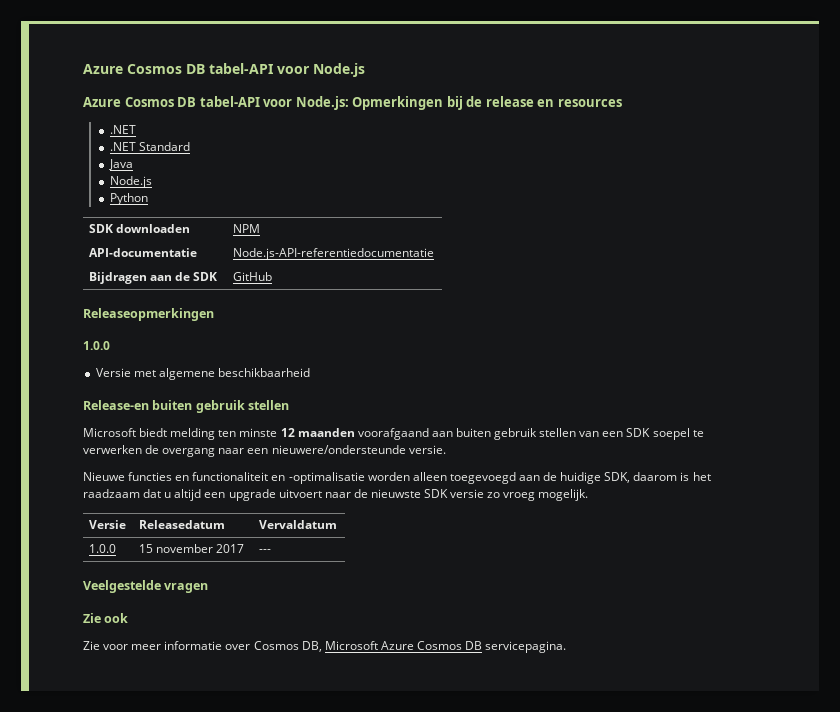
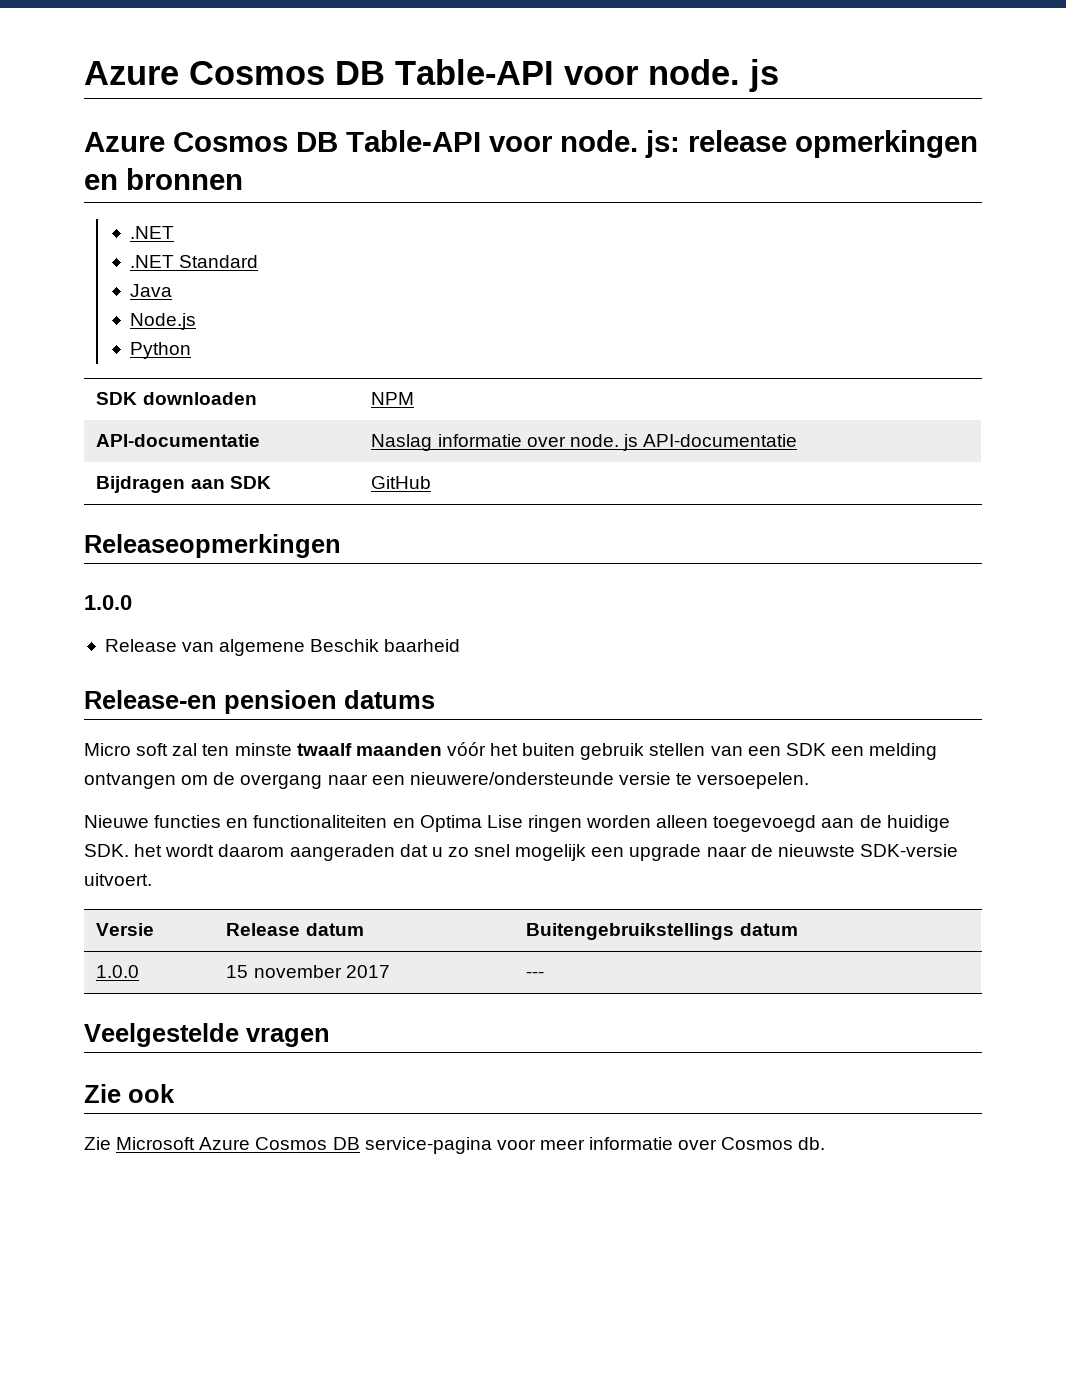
[83,63,365,77] [83,96,622,110] Azure Cosmos DB tabel-API voor Node.js // Azure Cosmos DB tabel-API voor Node.js: Opmerkingen bij de release en resources -> [84,59,779,92] [84,130,978,158] [84,168,243,190] Azure Cosmos DB Table-API voor node. js // Azure Cosmos DB Table-API voor node. js: release opmerkingen en bronnen
[233,248,435,260] Node.js-API-referentiedocumentatie -> [371,434,798,451] Naslag informatie over node. js API-documentatie
[175,272,191,281] de -> (225, 484) none
[95,368,310,380] [83,400,290,413] [83,428,453,440] Versie met algemene beschikbaarheid // Release-en buiten gebruik stellen // Microsoft biedt melding ten minste 12 maanden voorafgaand aan -> [104,639,461,656] [84,690,435,714] [84,742,519,756] Release van algemene Beschik baarheid // Release-en pensioen datums // Micro soft zal ten minste twaalf maanden vóór het
[652,428,704,440] [83,445,142,454] soepel te verwerken -> [830,743,938,760] [84,773,209,789] een melding ontvangen om
[408,445,446,454] versie. -> [618,772,810,789] versie te versoepelen.
[192,472,365,484] functionaliteit en -optimalisatie -> [253,815,582,832] functionaliteiten en Optima Lise ringen
[604,472,711,483] [83,489,202,501] SDK, daarom is het raadzaam dat u altijd -> [84,844,587,861] SDK. het wordt daarom aangeraden dat u zo snel mogelijk
[278,489,322,498] uitvoert -> (702, 852) none
[424,489,589,501] [89,520,127,529] [139,520,226,529] [259,520,338,529] SDK versie zo vroeg mogelijk. // Versie | Releasedatum | Vervaldatum -> [859,844,958,857] [84,873,152,886] [96,923,155,936] [226,923,364,936] [526,923,798,940] SDK-versie uitvoert. // Versie | Release datum | Buitengebruikstellings datum
(100, 645) none -> [116,1137,492,1154] Microsoft Azure Cosmos DB service-pagina
[301,641,567,653] DB, Microsoft Azure Cosmos DB servicepagina. -> [798,1137,826,1150] db.

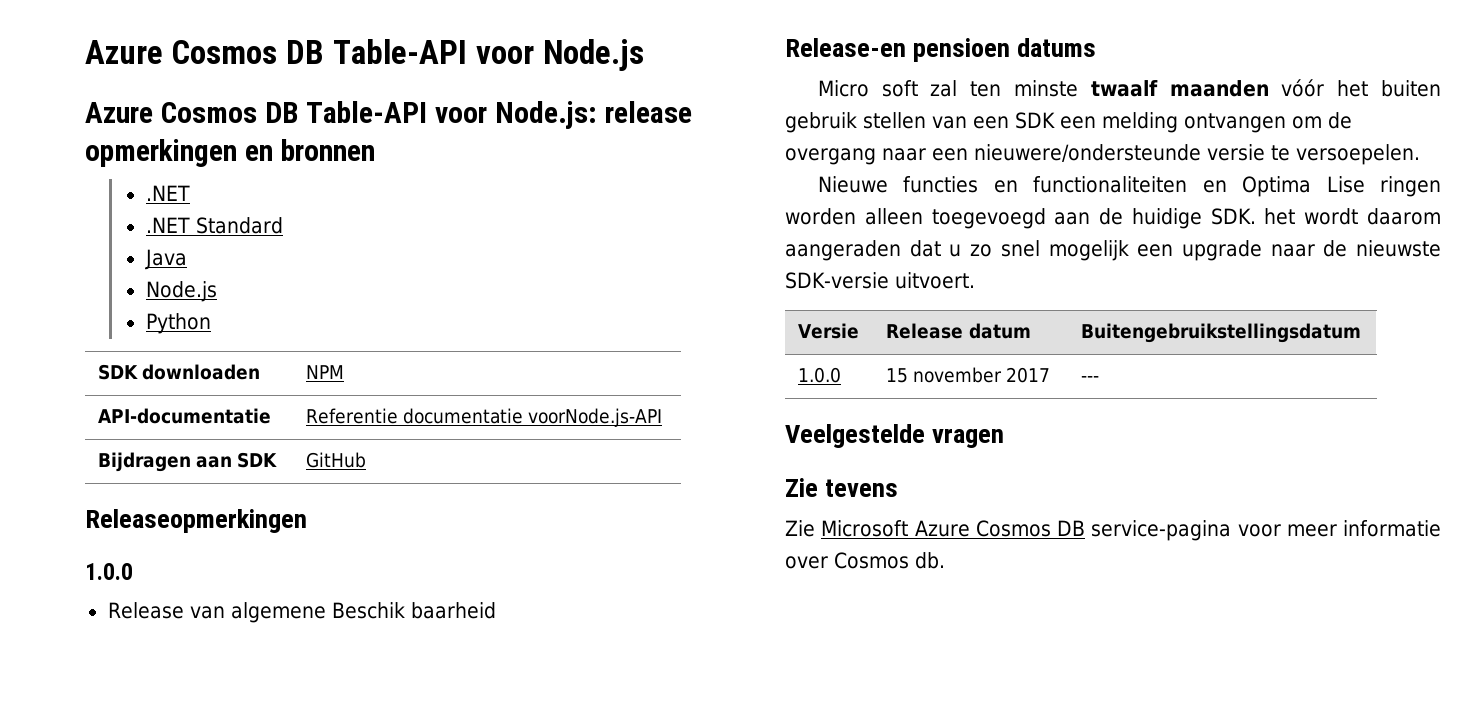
[84,59,779,92] [84,130,680,158] Azure Cosmos DB Table-API voor node. js // Azure Cosmos DB Table-API voor node. js: -> [85,39,644,71] [85,101,597,129] Azure Cosmos DB Table-API voor Node.js // Azure Cosmos DB Table-API voor Node.js:
[371,434,798,451] Naslag informatie over node. js API-documentatie -> [306,408,663,427] Referentie documentatie voorNode.js-API
[526,923,798,940] Buitengebruikstellings datum -> [1081,323,1362,343] Buitengebruikstellingsdatum
[128,1084,175,1103] ook -> [825,479,899,497] tevens

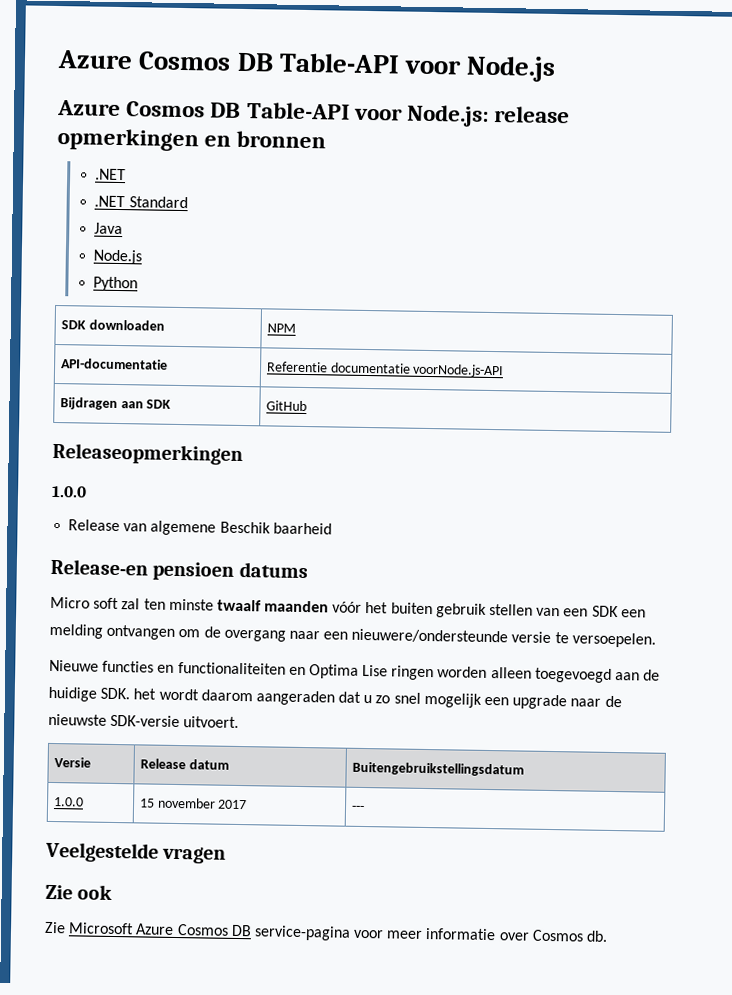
[825,479,899,497] tevens -> [77,884,113,900] ook

